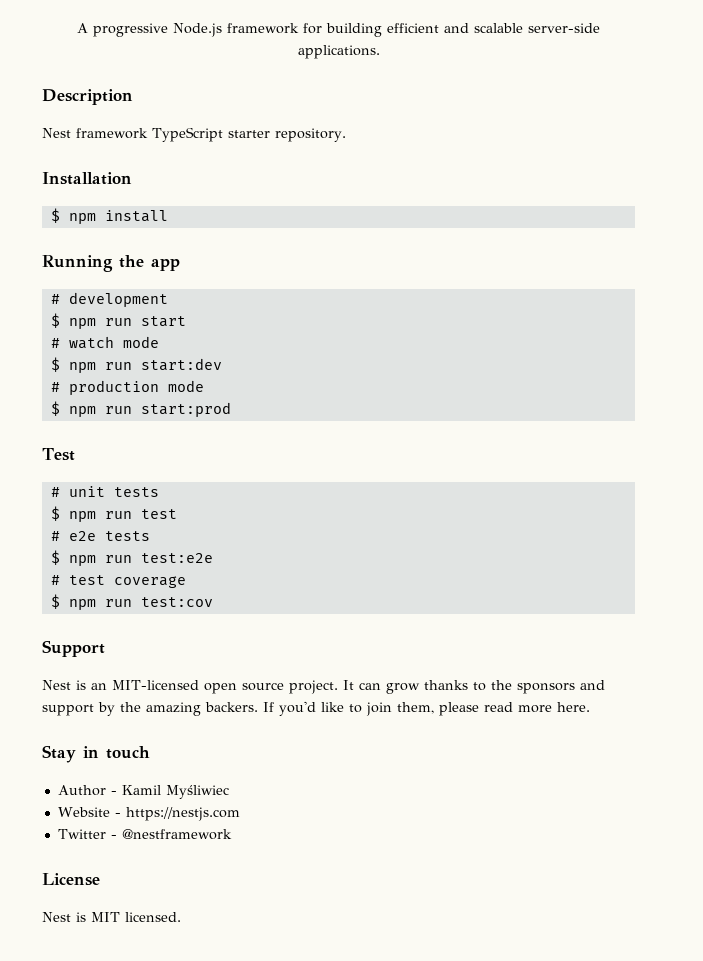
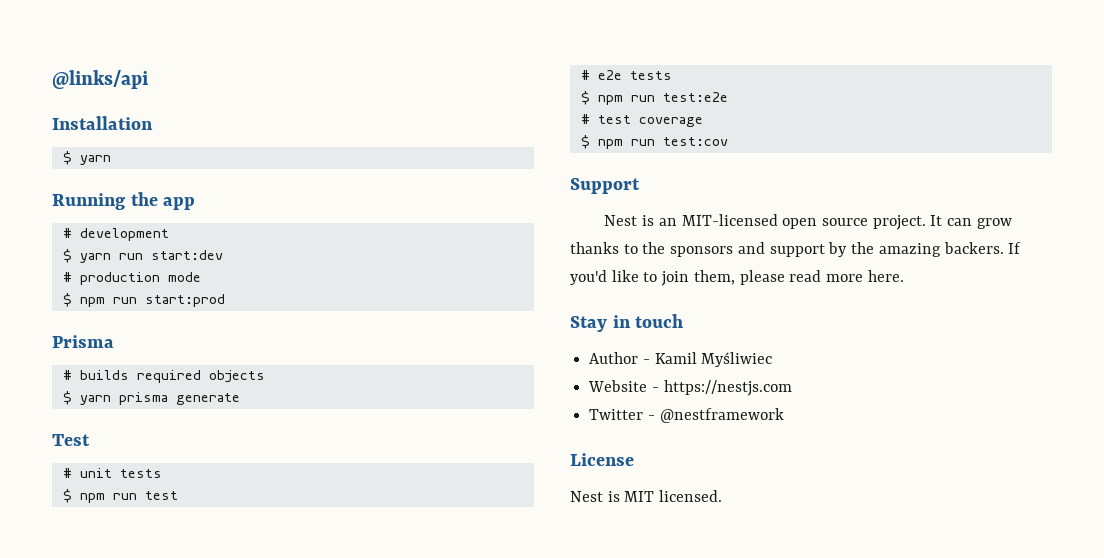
[77,23,600,37] [297,45,380,59] [42,89,133,105] [42,127,346,142] A progressive Node.js framework for building efficient and scalable server-side applications. // Description // Nest framework TypeScript starter repository. -> [52,70,148,89] @links/api
[68,210,168,224] npm install -> [79,155,111,165] yarn
[68,316,186,329] [50,336,159,349] [50,357,96,373] npm run start // # watch mode // $ npm -> [79,253,111,263] yarn
(231, 409) none -> [52,335,114,348] [62,370,265,383] [62,391,240,405] // Prisma // # builds required objects // $ yarn prisma generate

